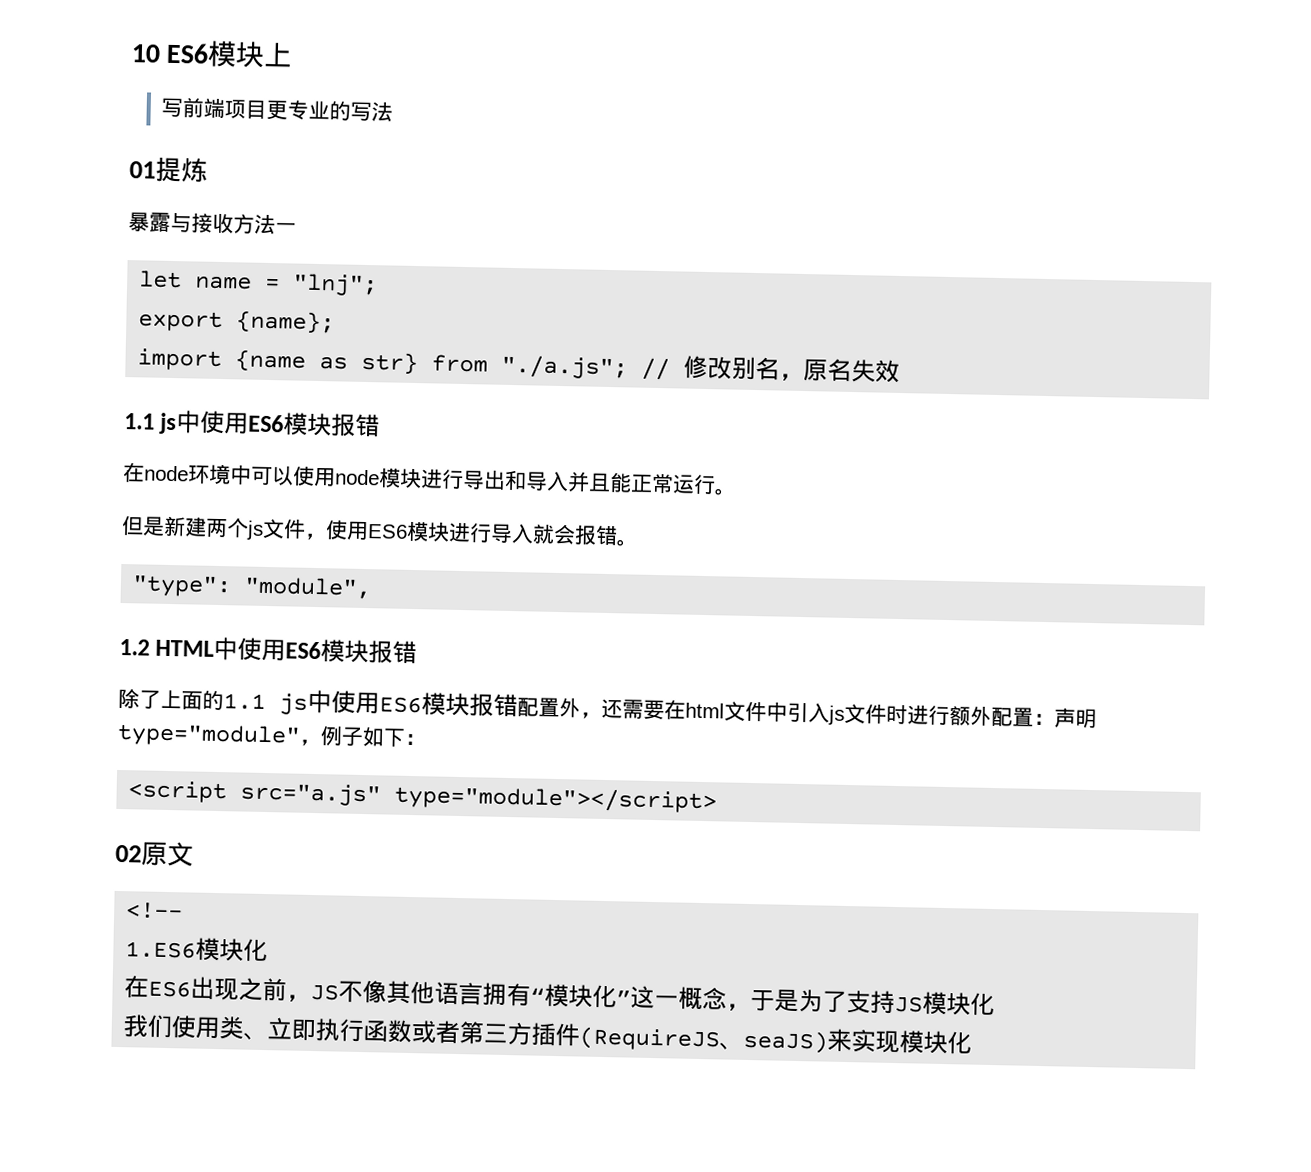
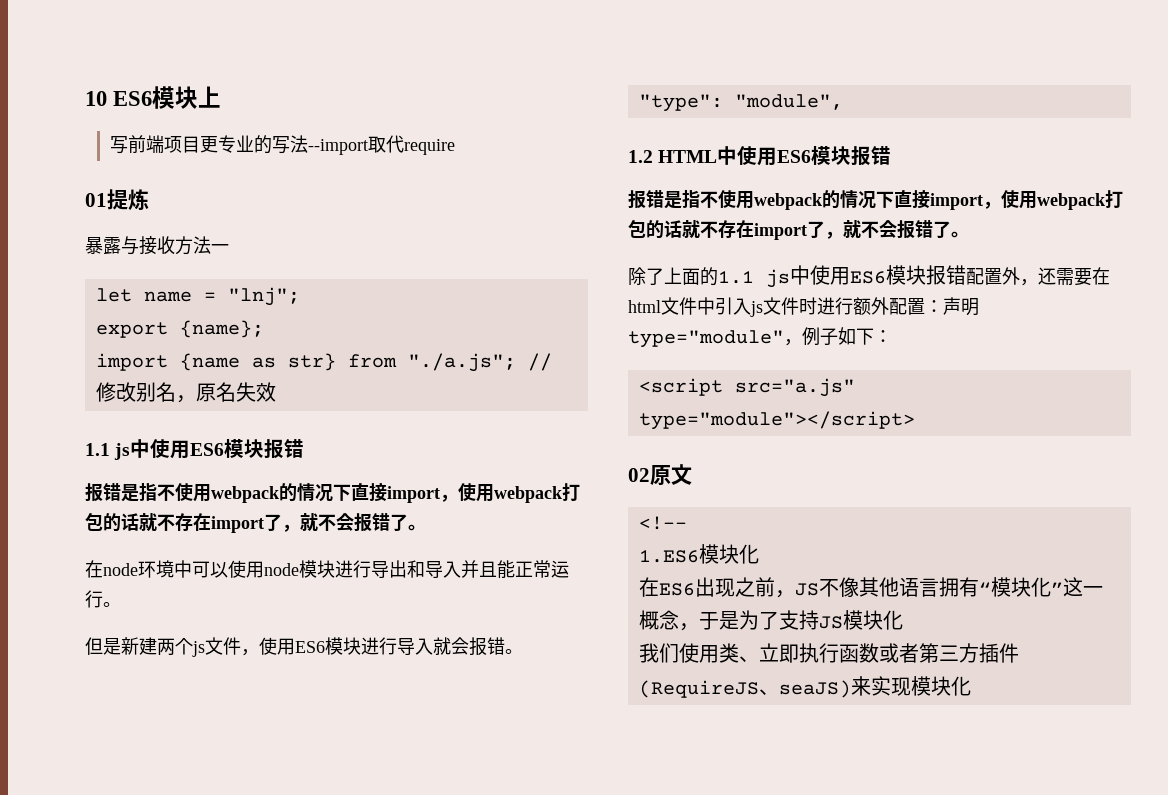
(393, 112) none -> [307,135,455,155] --import取代require
(381, 425) none -> [85,482,580,503] [85,512,426,533] // 报错是指不使用webpack的情况下直接import，使用webpack打包的话就不存在import了，就不会报错了。
(418, 652) none -> [628,189,1123,210] [628,219,969,240] // 报错是指不使用webpack的情况下直接import，使用webpack打包的话就不存在import了，就不会报错了。

